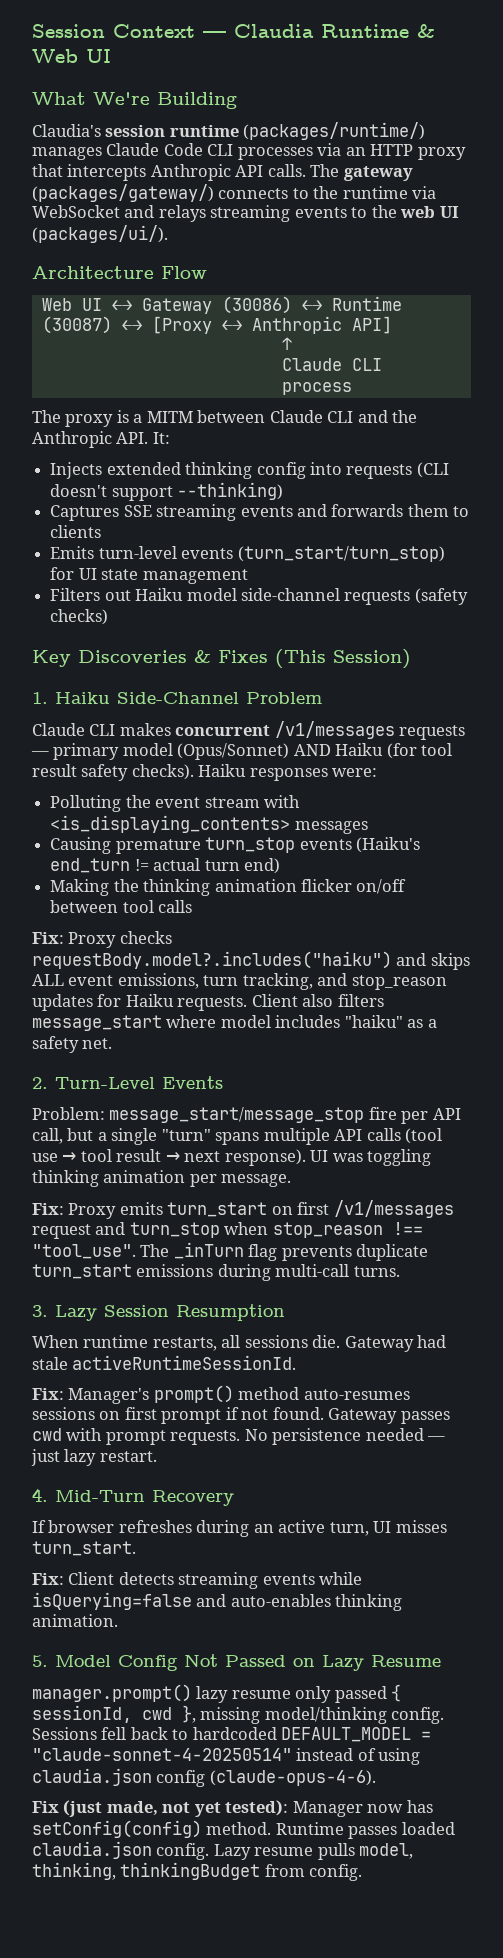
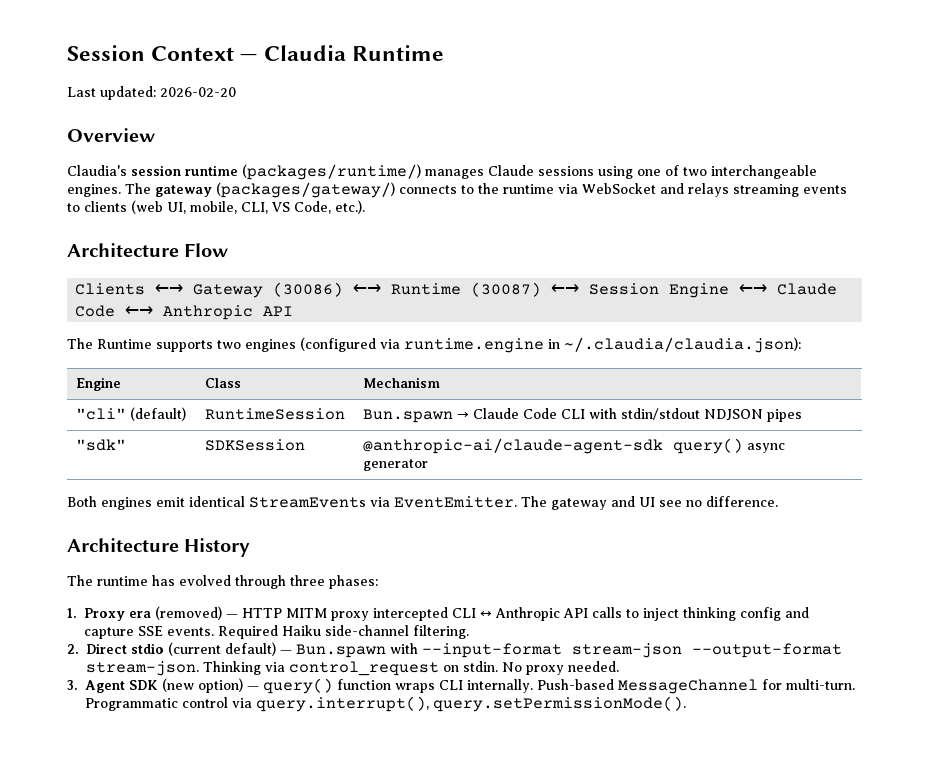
[417,24,435,38] [32,49,111,63] [32,92,237,109] & Web UI // What We're Building -> [67,86,236,100] [67,128,155,142] // Last updated: 2026-02-20 // Overview
[163,143,466,160] [32,164,306,181] Code CLI processes via an HTTP proxy that intercepts Anthropic API calls. -> [538,165,817,179] [67,184,121,197] sessions using one of two interchangeable engines.
[371,205,459,218] [32,225,168,243] the web UI (packages/ui/). -> [84,200,365,214] clients (web UI, mobile, CLI, VS Code, etc.).
[41,298,102,311] Web UI -> [75,283,146,295] Clients
[151,316,392,334] [281,337,292,350] [281,358,382,371] [281,382,352,395] [32,410,418,427] [32,431,170,448] [50,462,449,479] [50,482,284,501] [50,504,470,521] [50,525,102,538] [50,546,445,562] [50,567,248,584] [50,588,468,605] [50,609,109,625] [32,649,411,669] [32,692,322,704] [32,721,466,740] [31,743,453,760] [32,764,378,781] [50,795,300,812] [50,815,368,834] [50,837,420,854] [50,858,280,874] [50,879,407,896] [50,900,193,913] [32,931,172,948] [32,951,470,970] [32,973,447,990] [32,994,384,1011] [32,1015,437,1031] [32,1036,113,1053] [32,1076,223,1089] [32,1107,461,1124] [32,1128,443,1145] [32,1149,432,1166] [32,1170,292,1187] [32,1200,454,1219] [32,1222,423,1239] [32,1242,429,1261] [32,1264,400,1281] [32,1304,285,1321] [32,1335,447,1352] [32,1355,297,1370] [32,1385,410,1404] [32,1407,450,1424] [32,1428,446,1445] [31,1449,157,1466] [32,1488,234,1506] [32,1520,447,1537] [32,1541,136,1556] [32,1572,363,1589] [32,1592,403,1611] [32,1614,118,1627] [32,1654,441,1671] [32,1684,402,1703] [32,1705,445,1724] [32,1727,432,1742] [32,1748,421,1765] [32,1768,376,1787] [32,1800,433,1817] [32,1820,455,1839] [32,1841,414,1860] [32,1862,363,1881] [Proxy ←→ Anthropic API] // ↑ // Claude CLI process // The proxy is a MITM between Claude CLI and the Anthropic API. It: // Injects extended thinking config into requests (CLI doesn't support --thinking) // Captures SSE streaming events and forwards them to clients // Emits turn-level events (turn_start/turn_stop) for UI state management // Filters out Haiku model side-channel requests (safety checks) // Key Discoveries & Fixes (This Session) // 1. Haiku Side-Channel Problem // Claude CLI makes concurrent /v1/messages requests — primary model (Opus/Sonnet) AND Haiku (for tool result safety checks). Haiku responses were: // Polluting the event stream with <is_displaying_contents> messages // Causing premature turn_stop events (Haiku's end_turn != actual turn end) // Making the thinking animation flicker on/off between tool calls // Fix: Proxy checks requestBody.model?.includes("haiku") and skips ALL event emissions, turn tracking, and stop_reason updates for Haiku requests. Client also filters message_start where model includes "haiku" as a safety net. // 2. Turn-Level Events // Problem: message_start/message_stop fire per API call, but a single "turn" spans multiple API calls (tool use → tool result → next response). UI was toggling thinking animation per message. // Fix: Proxy emits turn_start on first /v1/messages request and turn_stop when stop_reason !== "tool_use". The _inTurn flag prevents duplicate turn_start emissions during multi-call turns. // 3. Lazy Session Resumption // When runtime restarts, all sessions die. Gateway had stale activeRuntimeSessionId. // Fix: Manager's prompt() method auto-resumes sessions on first prompt if not found. Gateway passes cwd with prompt requests. No persistence needed — just lazy restart. // 4. Mid-Turn Recovery // If browser refreshes during an active turn, UI misses turn_start. // Fix: Client detects streaming events while isQuerying=false and auto-enables thinking animation. // 5. Model Config Not Passed on Lazy Resume // manager.prompt() lazy resume only passed { sessionId, cwd }, missing model/thinking config. Sessions fell back to hardcoded DEFAULT_MODEL = "claude-sonnet-4-20250514" instead of using claudia.json config (claude-opus-4-6). // Fix (just made, not yet tested): Manager now has setConfig(config) method. Runtime passes loaded claudia.json config. Lazy resume pulls model, thinking, thinkingBudget from config. -> [589,283,838,298] [75,305,294,320] [67,337,801,353] [75,377,121,391] [204,378,241,388] [362,377,440,388] [75,407,186,421] [204,408,345,420] [362,408,802,423] [75,439,126,451] [204,439,305,451] [362,438,785,454] [362,459,428,471] [67,496,778,510] [67,538,251,557] [67,575,378,589] [67,606,809,621] [84,625,469,639] [67,642,842,658] [86,661,619,676] [67,678,855,694] [85,696,686,712] Session Engine ←→ Claude Code ←→ Anthropic API // The Runtime supports two engines (configured via runtime.engine in ~/.claudia/claudia.json): // Engine | Class | Mechanism // "cli" (default) | RuntimeSession | Bun.spawn → Claude Code CLI with stdin/stdout NDJSON pipes // "sdk" | SDKSession | @anthropic-ai/claude-agent-sdk query() async generator // Both engines emit identical StreamEvents via EventEmitter. The gateway and UI see no difference. // Architecture History // The runtime has evolved through three phases: // 1. Proxy era (removed) — HTTP MITM proxy intercepted CLI ↔ Anthropic API calls to inject thinking config and capture SSE events. Required Haiku side-channel filtering. // 2. Direct stdio (current default) — Bun.spawn with --input-format stream-json --output-format stream-json. Thinking via control_request on stdin. No proxy needed. // 3. Agent SDK (new option) — query() function wraps CLI internally. Push-based MessageChannel for multi-turn. Programmatic control via query.interrupt(), query.setPermissionMode().

